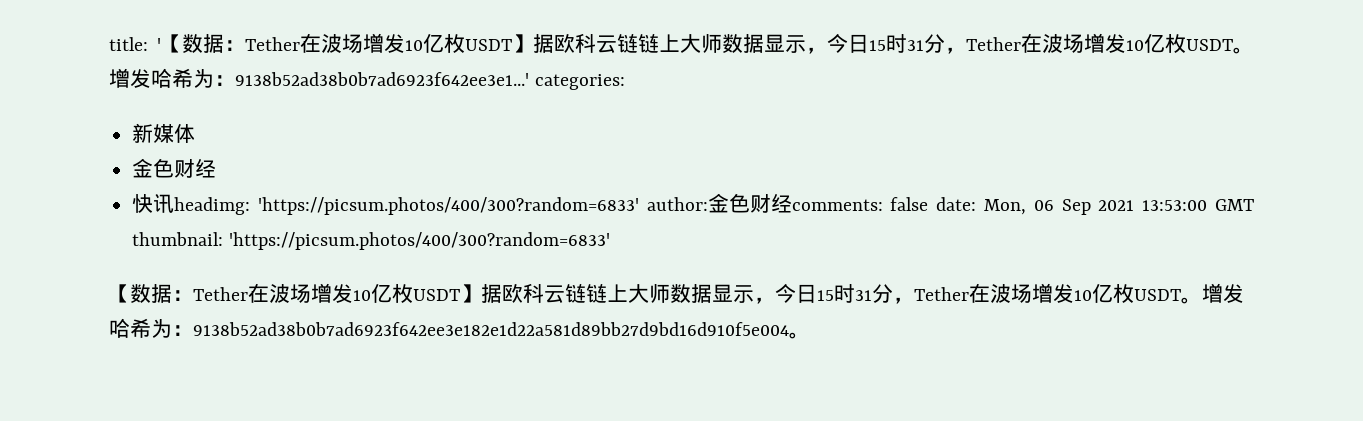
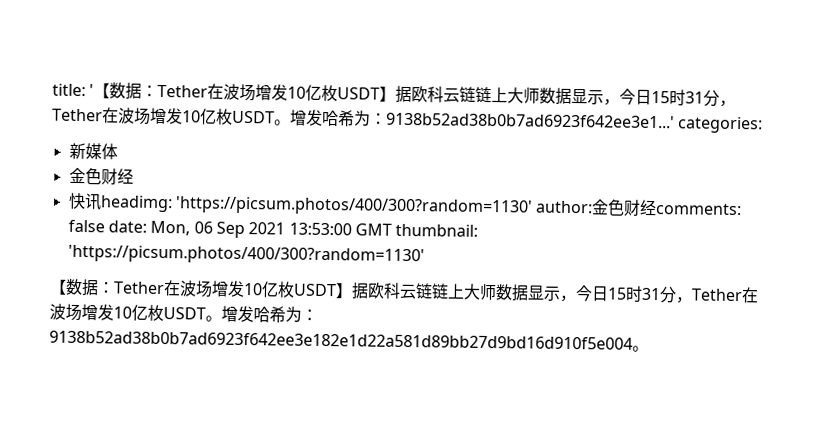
[257,197,639,215] 'https://picsum.photos/400/300?random=6833' -> [174,196,533,217] 'https://picsum.photos/400/300?random=1130'
[228,232,610,250] 'https://picsum.photos/400/300?random=6833' -> [67,244,425,266] 'https://picsum.photos/400/300?random=1130'

